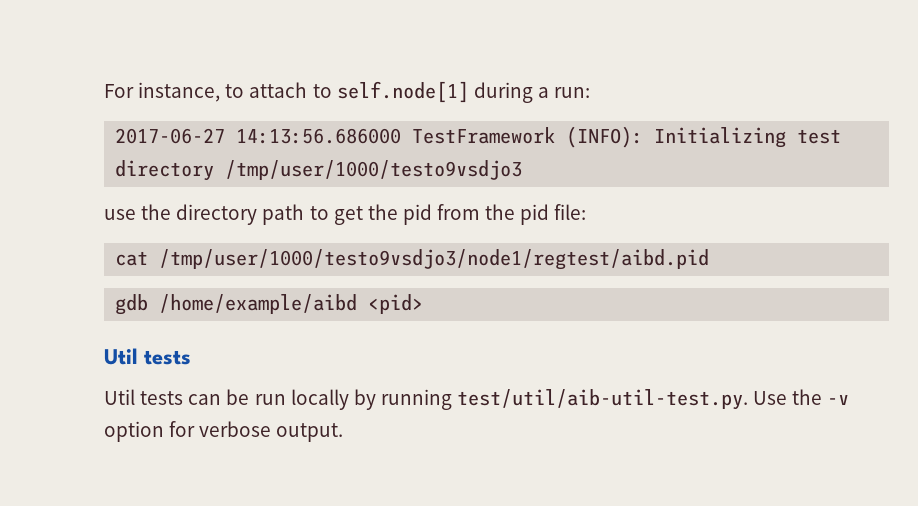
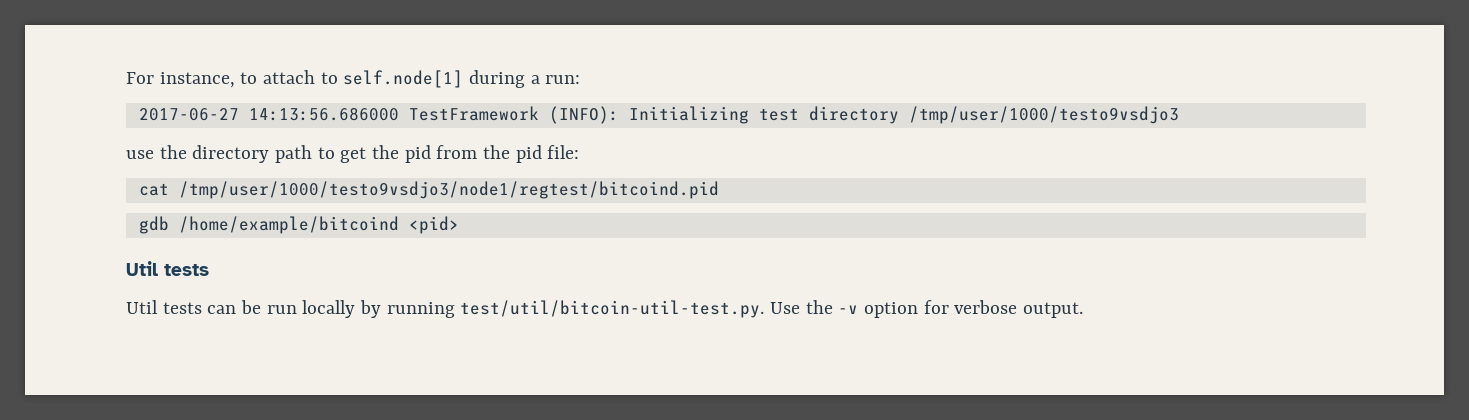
[159,249,710,270] /tmp/user/1000/testo9vsdjo3/node1/regtest/aibd.pid -> [178,181,719,199] /tmp/user/1000/testo9vsdjo3/node1/regtest/bitcoind.pid
[159,294,358,314] /home/example/aibd -> [178,216,399,234] /home/example/bitcoind
[457,389,749,410] test/util/aib-util-test.py. -> [460,300,765,318] test/util/bitcoin-util-test.py.

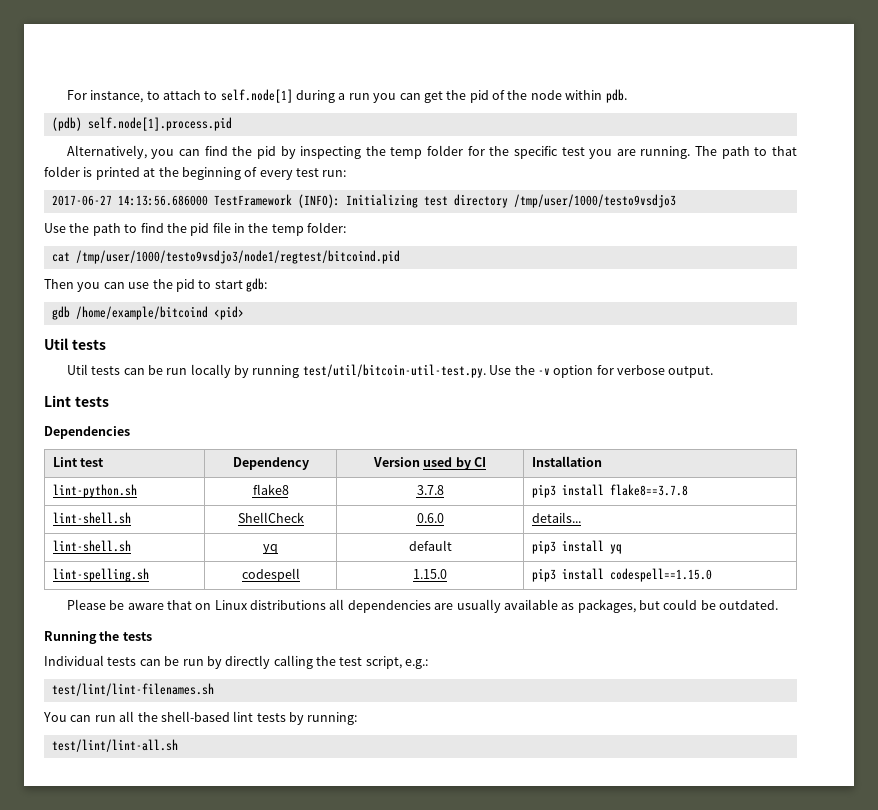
(540, 79) none -> [348,89,627,103] [51,117,232,131] [66,145,797,159] [44,166,319,180] run you can get the pid of the node within pdb. // (pdb) self.node[1].process.pid // Alternatively, you can find the pid by inspecting the temp folder for the specific test you are running. The path to that folder is printed at the beginning of every test
[126,145,580,163] [138,181,719,199] use the directory path to get the pid from the pid file: // cat /tmp/user/1000/testo9vsdjo3/node1/regtest/bitcoind.pid -> [44,222,347,236] [51,250,400,264] [44,278,267,292] Use the path to find the pid file in the temp folder: // cat /tmp/user/1000/testo9vsdjo3/node1/regtest/bitcoind.pid // Then you can use the pid to start gdb:
(1084, 310) none -> [44,395,109,407] [44,426,130,439] [52,457,105,467] [232,457,309,470] [372,457,487,470] [531,456,602,467] [52,484,137,498] [252,484,289,495] [416,485,444,495] [531,484,688,498] [52,512,131,524] [237,512,304,523] [416,513,444,523] [531,512,581,523] [52,540,131,552] [263,544,278,554] [408,540,452,551] [531,540,622,554] [52,568,149,582] [241,568,300,582] [413,569,447,579] [531,568,712,582] [66,599,779,613] [44,631,152,644] [44,655,429,669] [51,683,214,696] [43,711,358,725] [51,739,178,752] // Lint tests // Dependencies // Lint test | Dependency | Version used by CI | Installation // lint-python.sh | flake8 | 3.7.8 | pip3 install flake8==3.7.8 // lint-shell.sh | ShellCheck | 0.6.0 | details... // lint-shell.sh | yq | default | pip3 install yq // lint-spelling.sh | codespell | 1.15.0 | pip3 install codespell==1.15.0 // Please be aware that on Linux distributions all dependencies are usually available as packages, but could be outdated. // Running the tests // Individual tests can be run by directly calling the test script, e.g.: // test/lint/lint-filenames.sh // You can run all the shell-based lint tests by running: // test/lint/lint-all.sh

